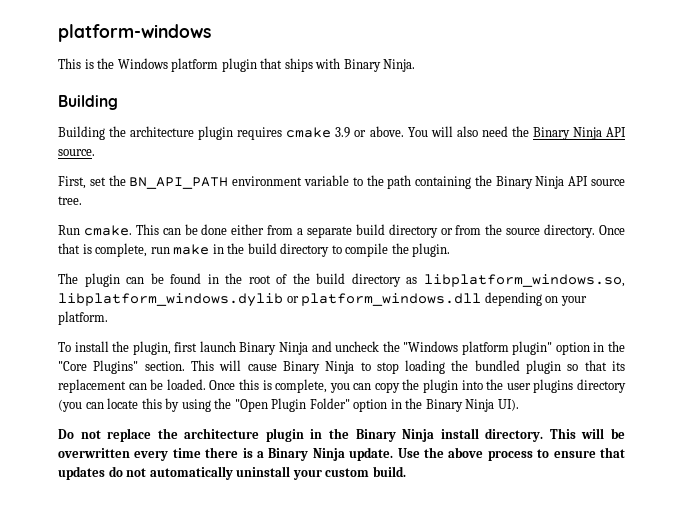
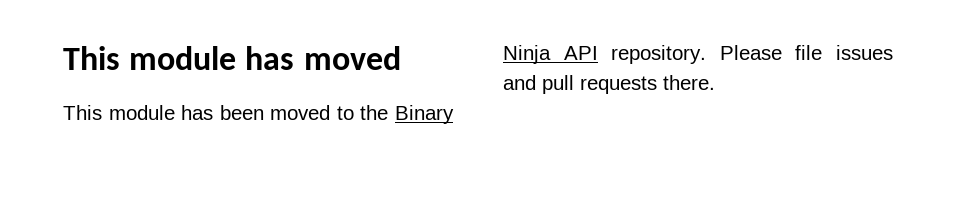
[58,24,211,42] [58,58,416,72] [58,95,118,110] [58,126,626,140] [58,149,95,156] [58,175,625,189] [58,196,82,205] [58,224,625,238] [58,243,451,257] [58,273,625,287] [58,292,587,307] [58,311,108,325] [58,341,625,355] [58,360,625,374] [58,379,626,393] [58,398,519,412] [58,428,625,442] [58,447,625,461] [58,466,406,480] platform-windows // This is the Windows platform plugin that ships with Binary Ninja. // Building // Building the architecture plugin requires cmake 3.9 or above. You will also need the Binary Ninja API source. // First, set the BN_API_PATH environment variable to the path containing the Binary Ninja API source tree. // Run cmake. This can be done either from a separate build directory or from the source directory. Once that is complete, run make in the build directory to compile the plugin. // The plugin can be found in the root of the build directory as libplatform_windows.so, libplatform_windows.dylib or platform_windows.dll depending on your platform. // To install the plugin, first launch Binary Ninja and uncheck the "Windows platform plugin" option in the "Core Plugins" section. This will cause Binary Ninja to stop loading the bundled plugin so that its replacement can be loaded. Once this is complete, you can copy the plugin into the user plugins directory (you can locate this by using the "Open Plugin Folder" option in the Binary Ninja UI). // Do not replace the architecture plugin in the Binary Ninja install directory. This will be overwritten every time there is a Binary Ninja update. Use the above process to ensure that updates do not automatically uninstall your custom build. -> [63,46,401,70] [63,105,454,124] [503,45,893,64] [503,75,715,94] This module has moved // This module has been moved to the Binary Ninja API repository. Please file issues and pull requests there.

